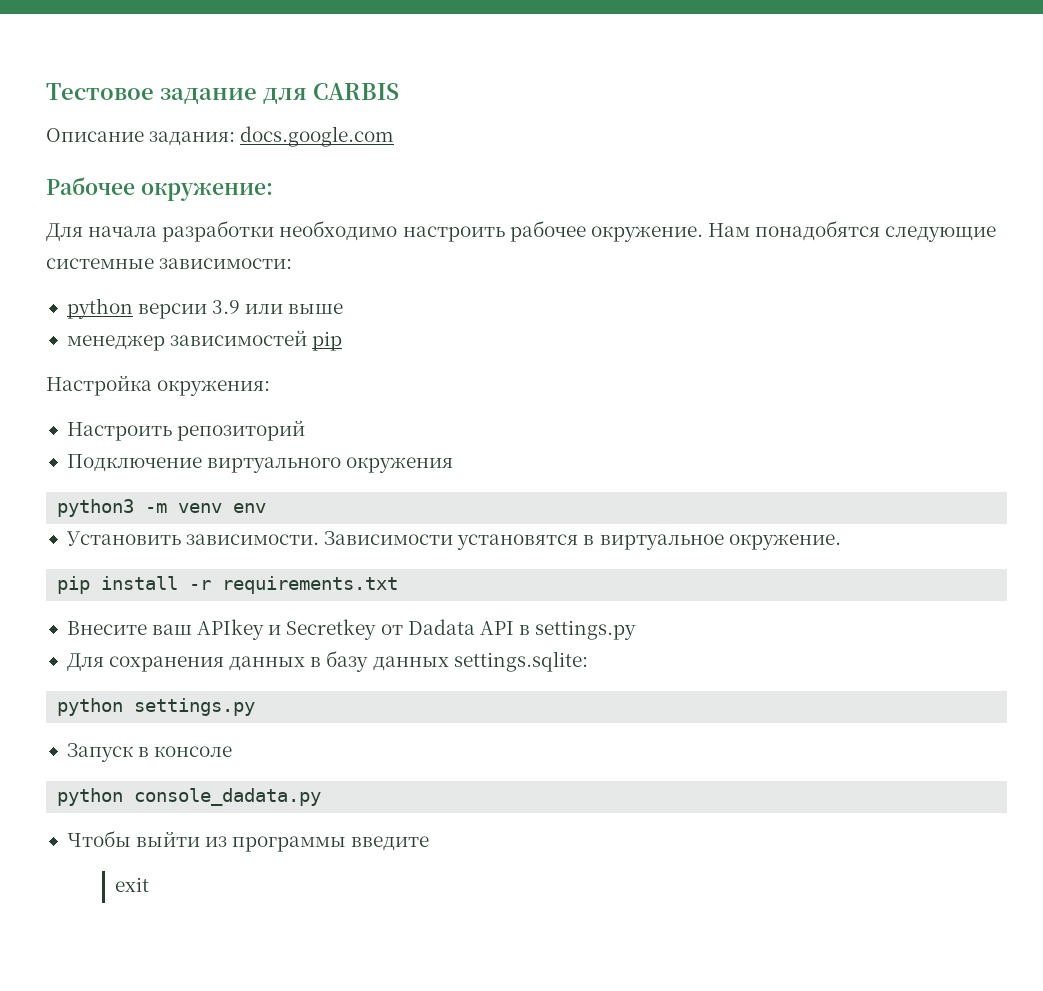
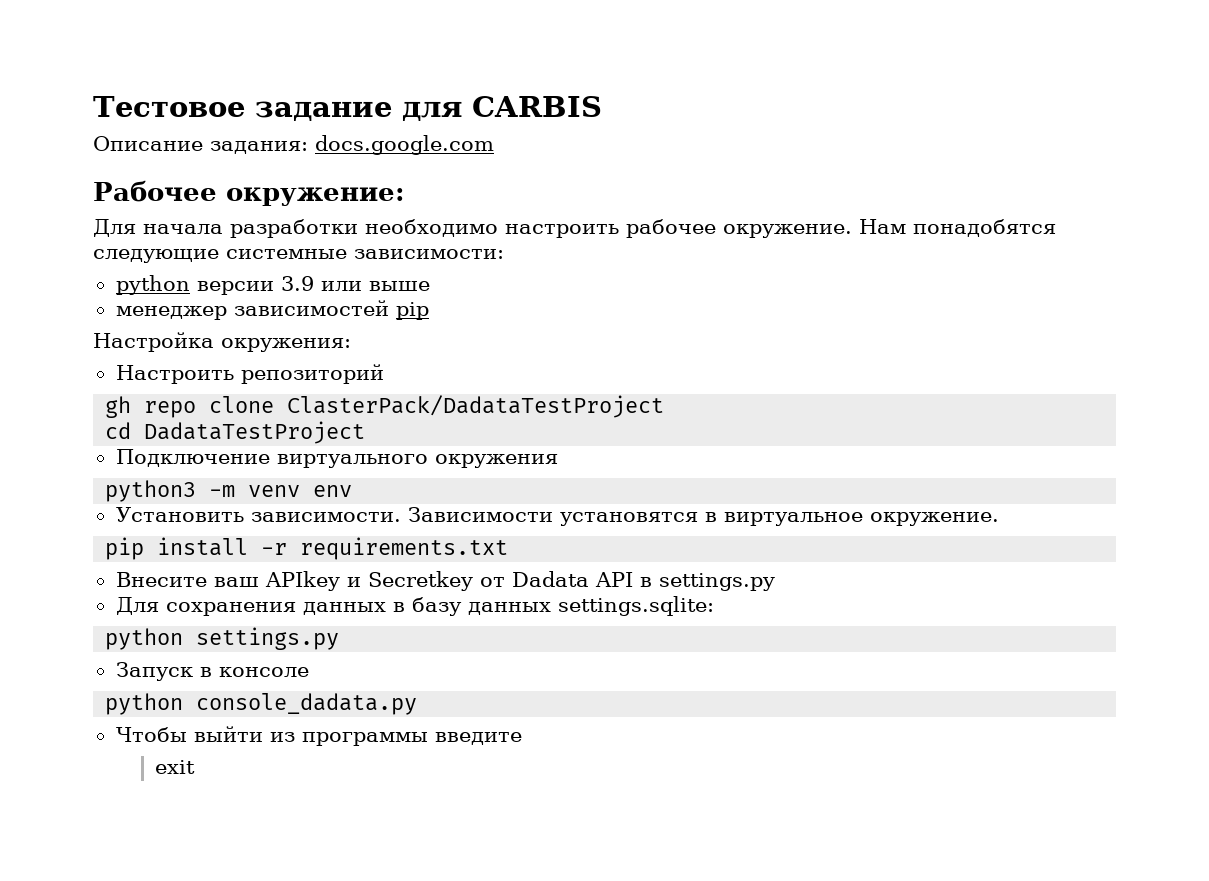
(306, 430) none -> [105,395,665,418] [105,421,366,444] // gh repo clone ClasterPack/DadataTestProject // cd DadataTestProject

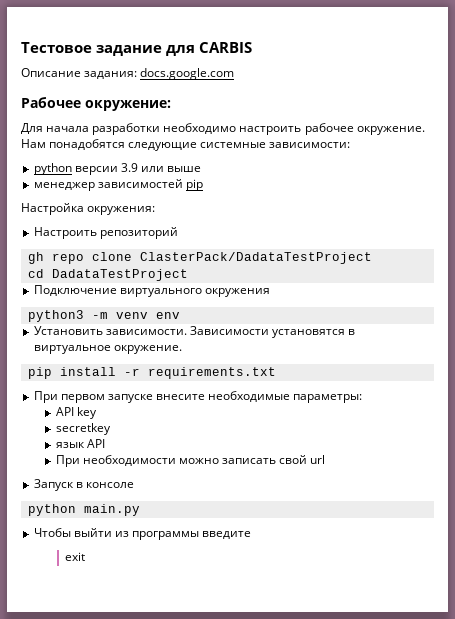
[115,571,775,591] [115,596,714,616] [105,627,340,650] Внесите ваш APIkey и Secretkey от Dadata API в settings.py // Для сохранения данных в базу данных settings.sqlite: // python settings.py -> [33,391,363,403] [55,407,97,419] [55,423,111,435] [55,439,105,448] [55,455,326,467] При первом запуске внесите необходимые параметры: // API key // secretkey // язык API // При необходимости можно записать свой url
[196,693,418,715] console_dadata.py -> [83,504,140,516] main.py

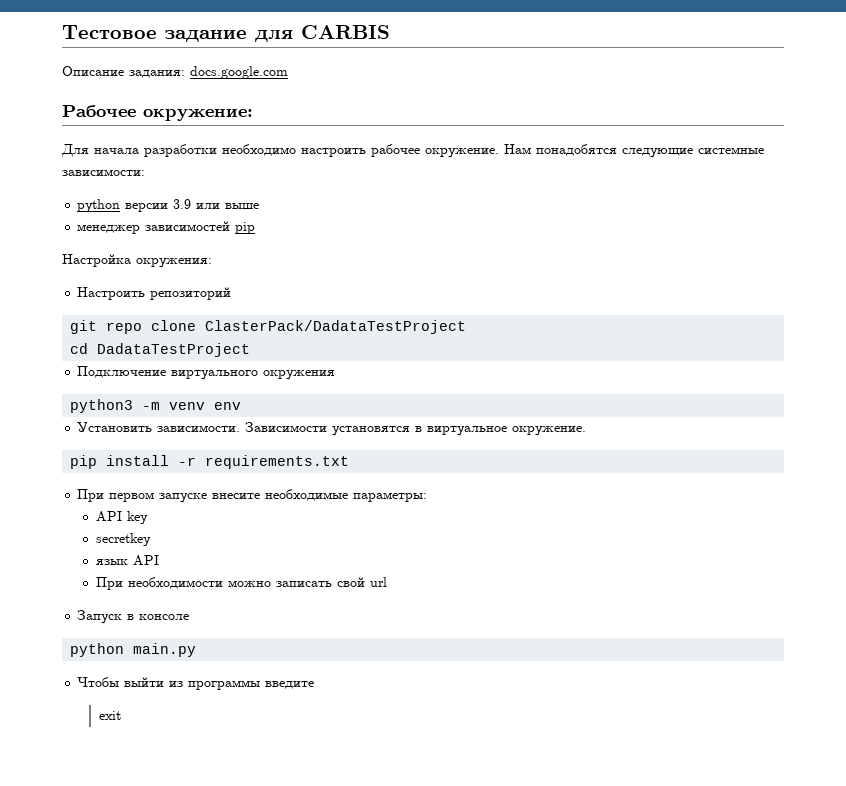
[27,252,44,264] gh -> [70,320,98,334] git

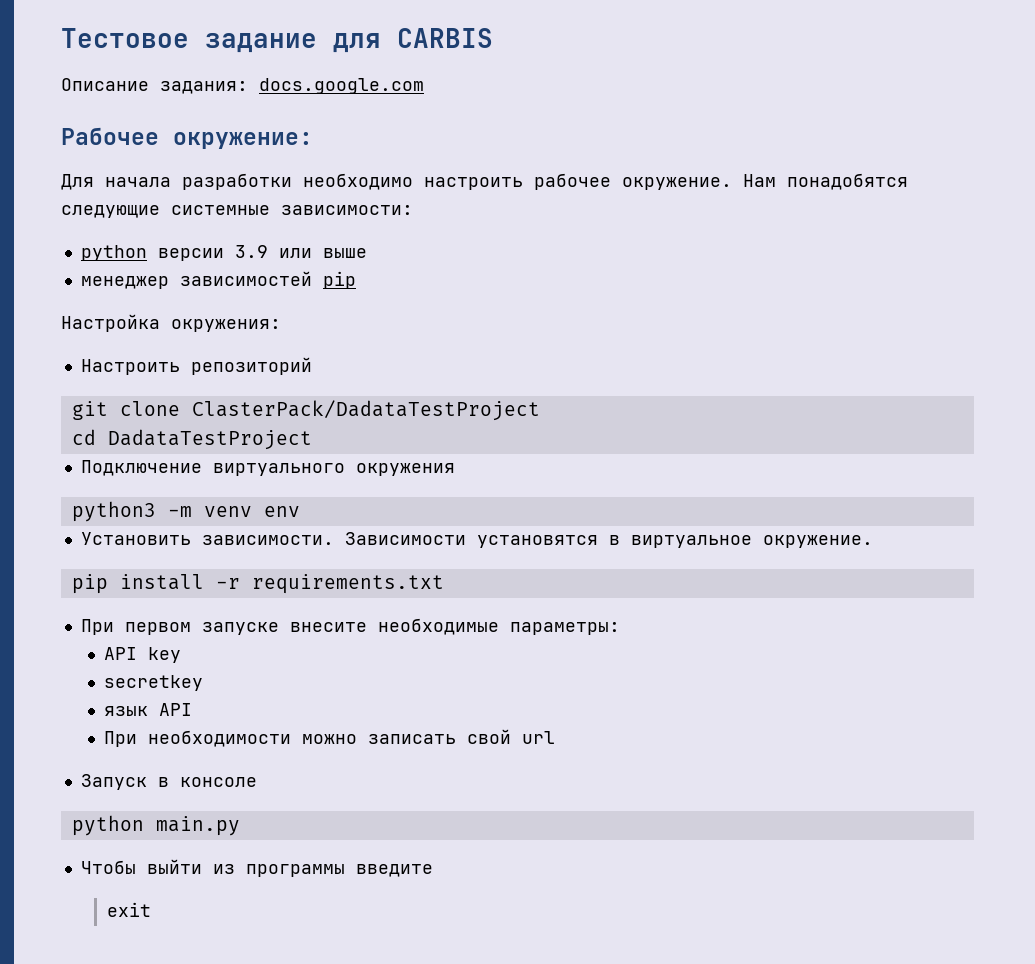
[106,322,143,334] repo -> (108, 410) none

